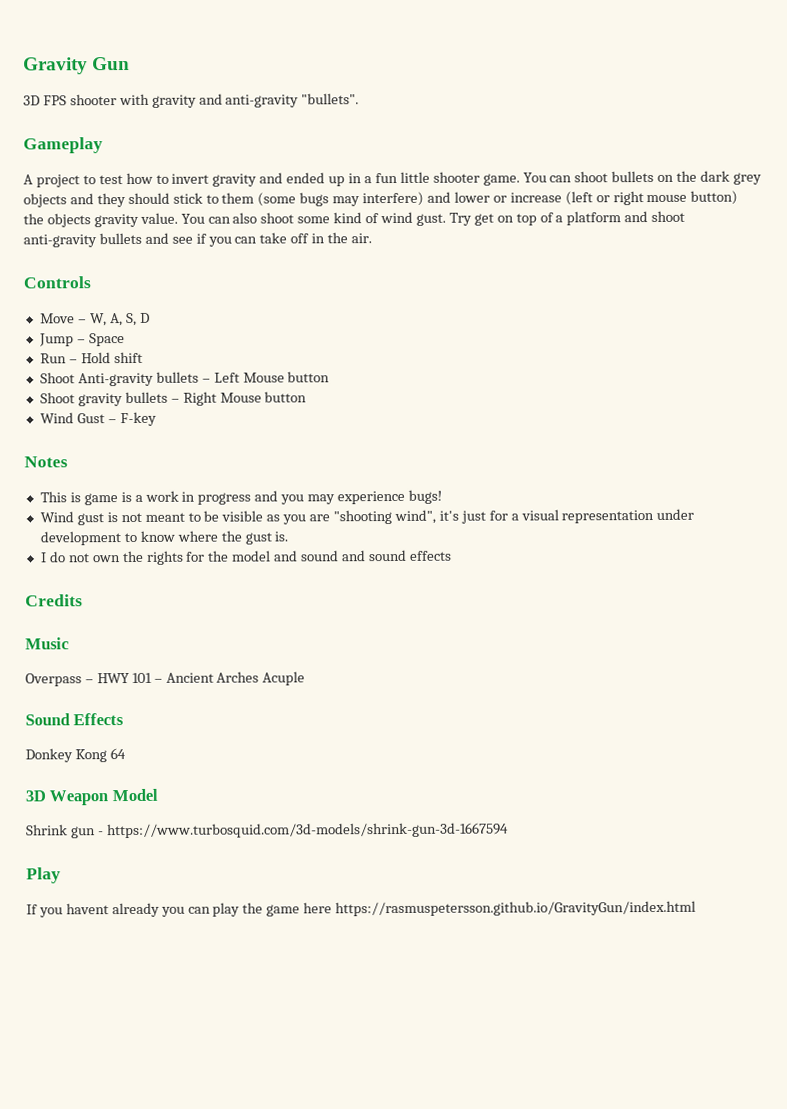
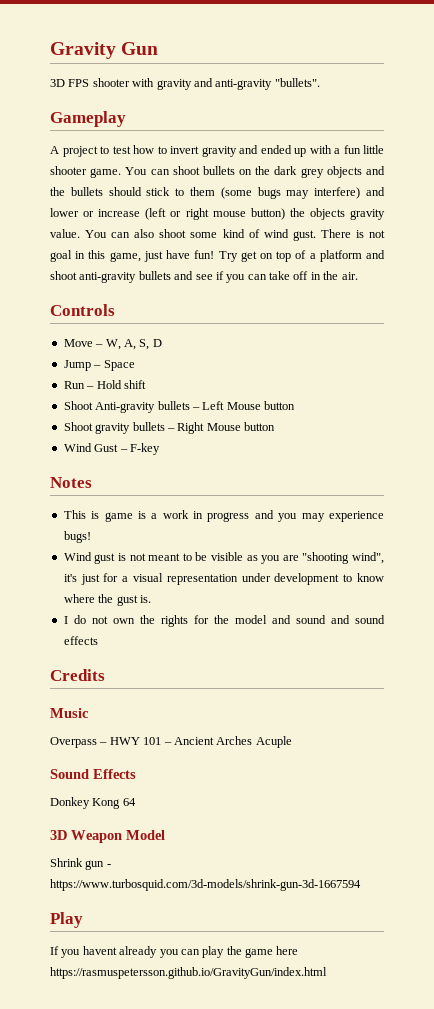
[348,173,363,184] in -> [309,145,332,154] with
[96,193,126,208] they -> [50,187,103,196] the bullets
(446, 219) none -> [320,229,385,238] [50,250,215,262] There is not goal in this game, just have fun!

